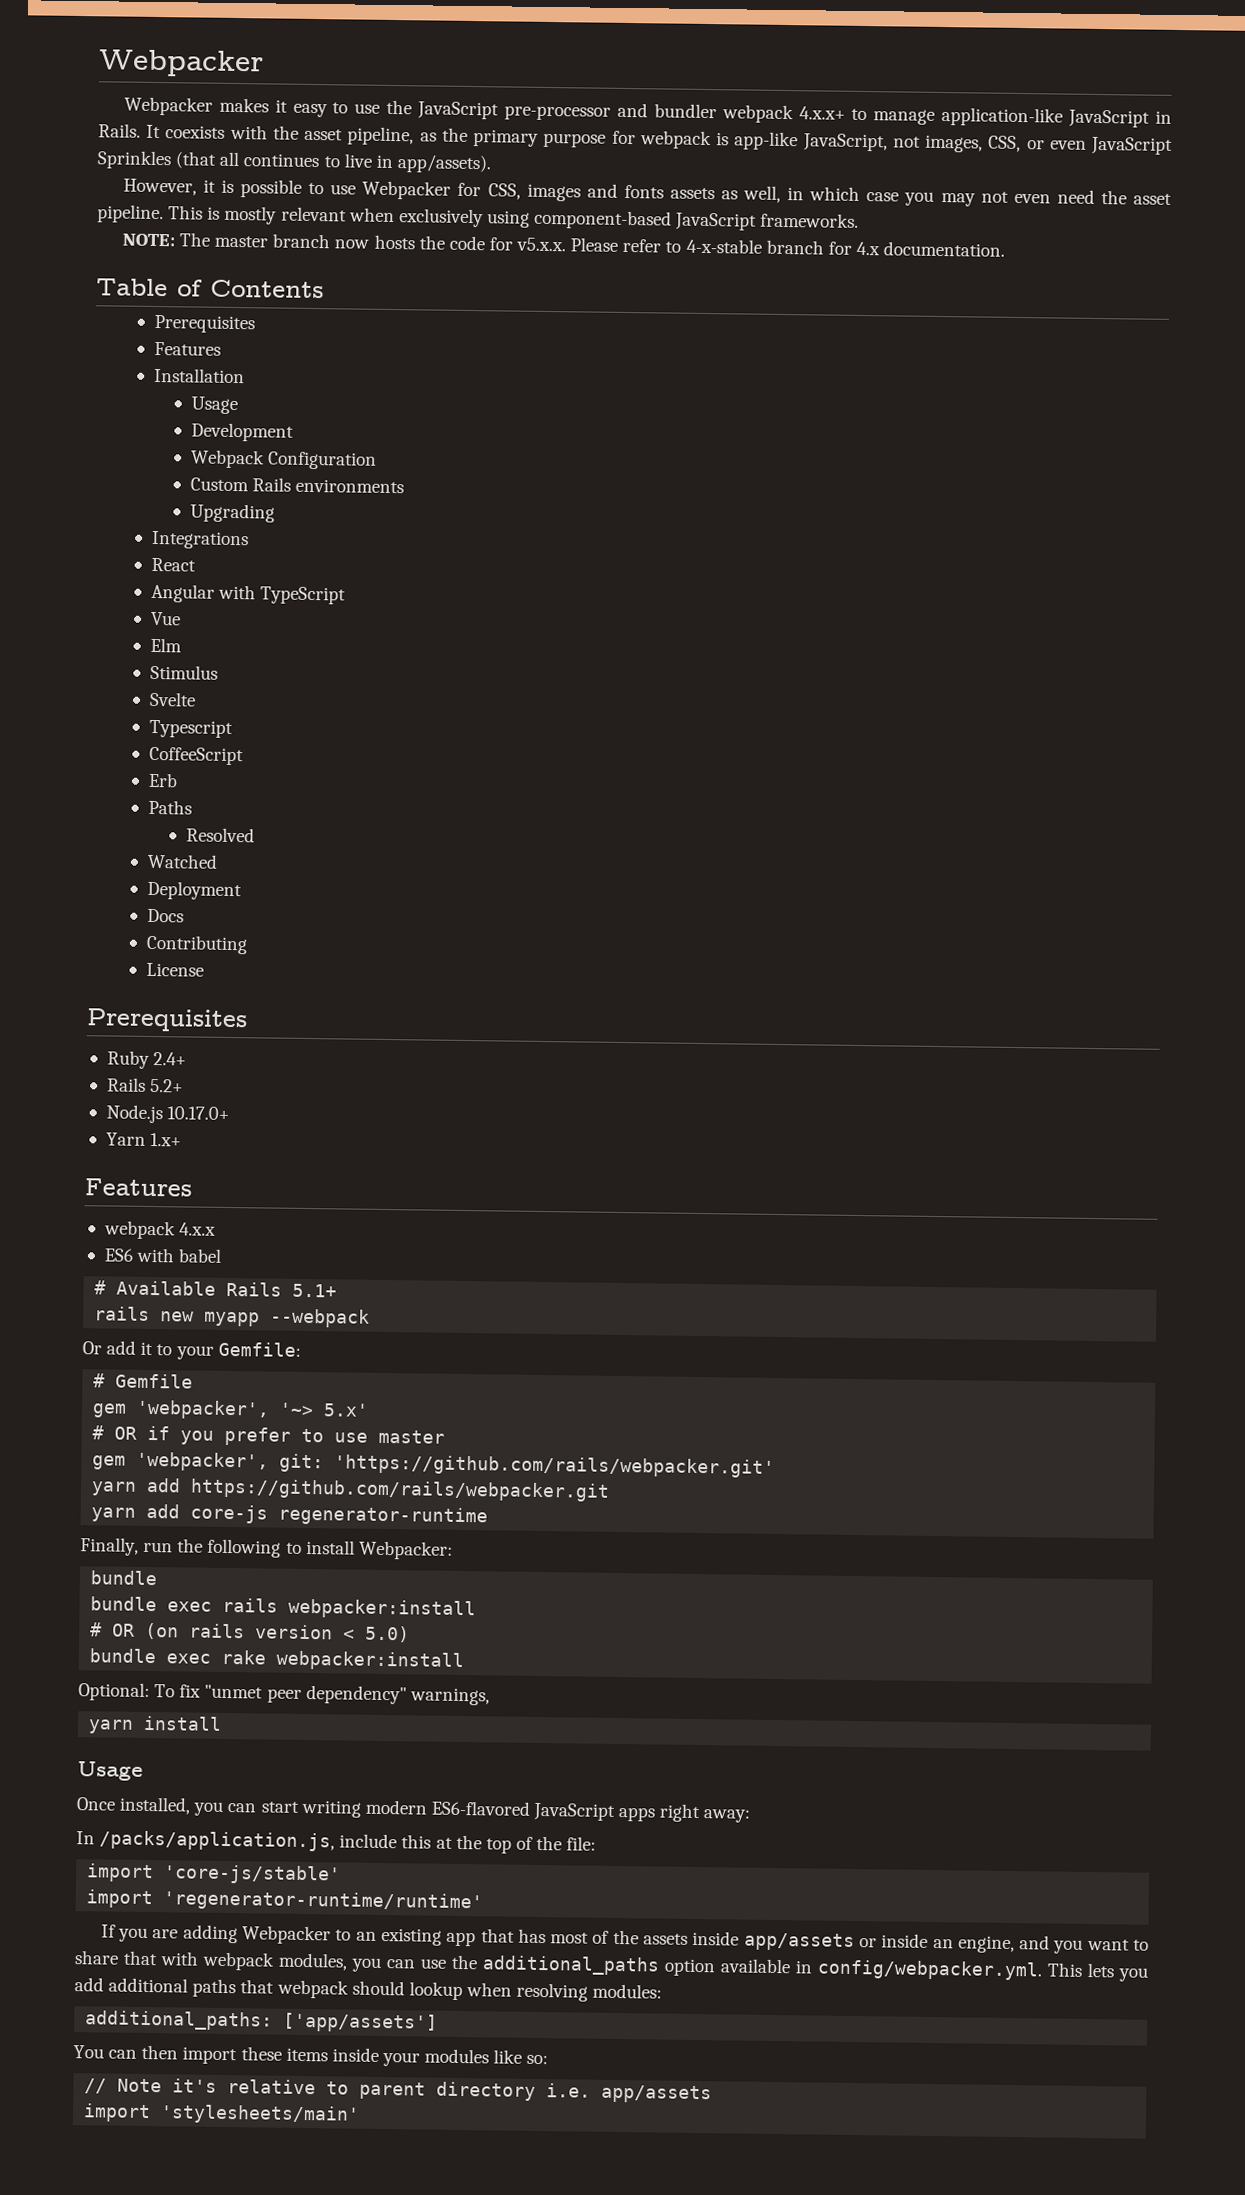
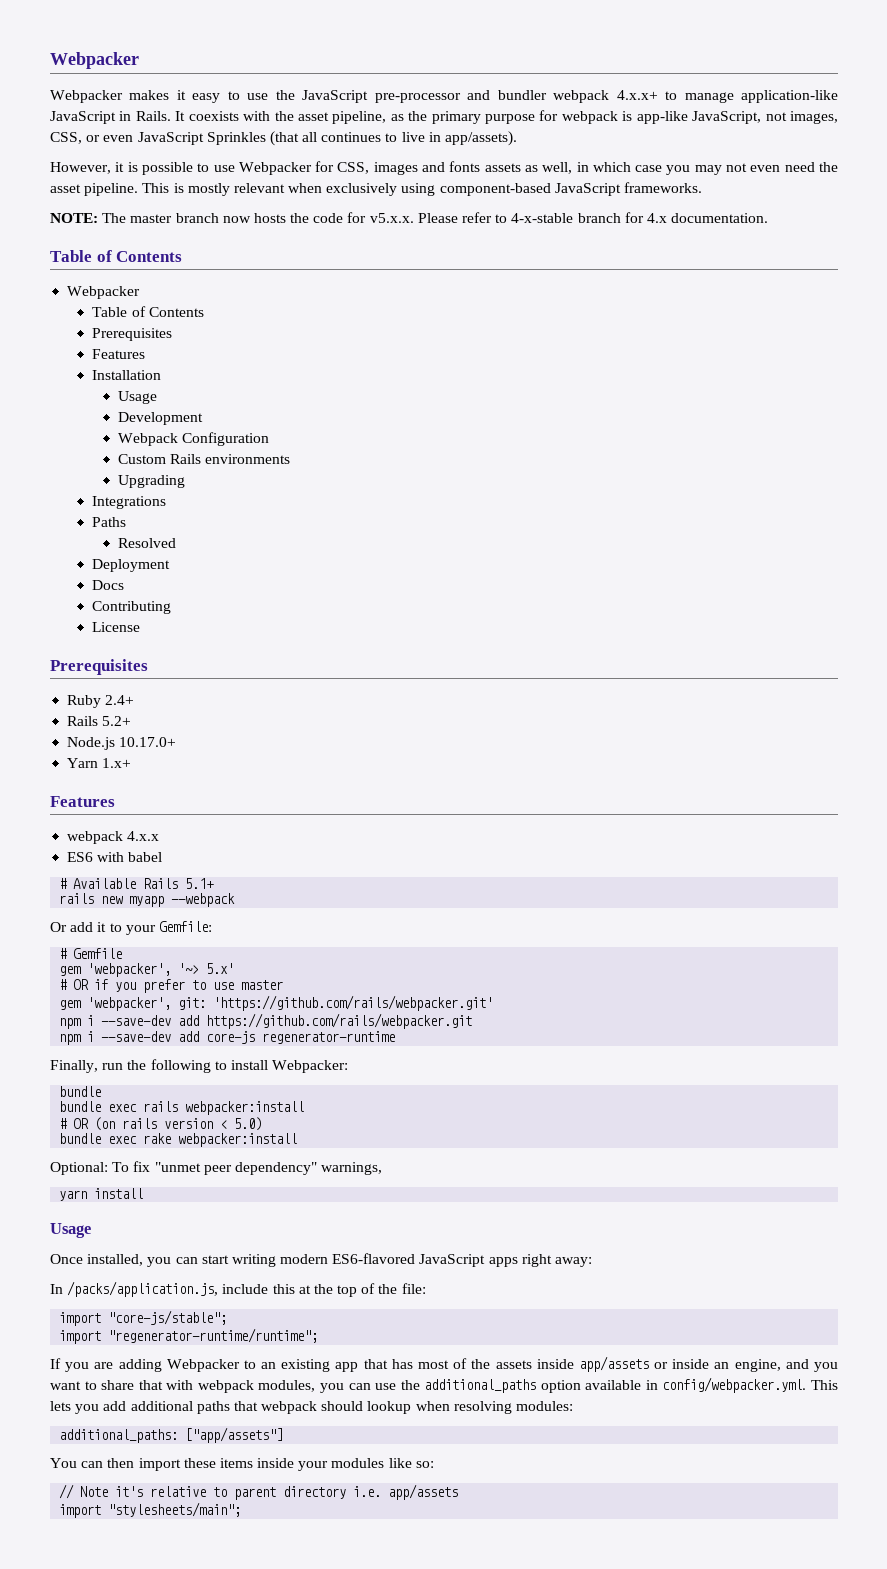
(324, 289) none -> [67,286,141,299] [92,306,204,317] // Webpacker // Table of Contents
[150,557,196,572] [150,583,347,605] [149,611,181,626] [149,637,182,653] [149,664,218,680] [148,691,196,707] [148,719,233,739] [148,746,244,766] [147,772,178,788] // React // Angular with TypeScript // Vue // Elm // Stimulus // Svelte // Typescript // CoffeeScript // Erb -> (167, 502) none
[146,853,218,869] // Watched -> (176, 543) none
[91,1481,138,1496] yarn -> [59,1015,172,1029] npm i --save-dev
[91,1507,137,1522] yarn -> [59,1031,172,1045] npm i --save-dev
[163,1864,342,1885] [86,1889,484,1913] 'core-js/stable' // import 'regenerator-runtime/runtime' -> [108,1310,228,1325] [59,1328,319,1344] "core-js/stable"; // import "regenerator-runtime/runtime";
[283,2012,439,2033] ['app/assets'] -> [185,1427,284,1443] ["app/assets"]
[160,2104,361,2125] 'stylesheets/main' -> [108,1502,242,1517] "stylesheets/main";

